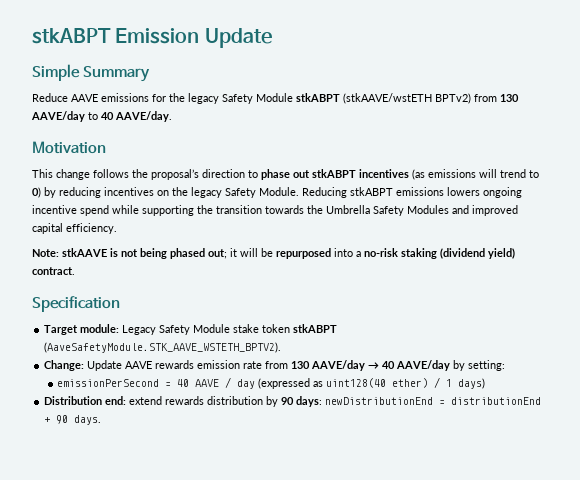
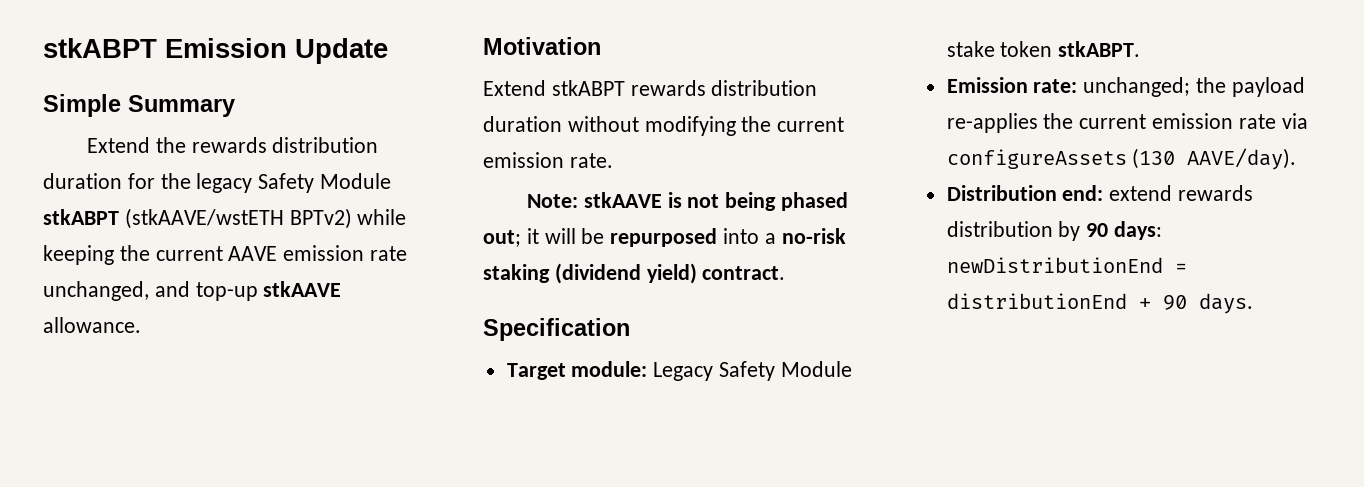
[32,93,149,102] Reduce AAVE emissions -> [86,137,379,153] [43,173,122,189] Extend the rewards distribution duration
[474,94,519,102] [31,111,172,122] [32,141,106,154] [32,169,539,180] [32,187,522,198] [32,205,518,216] [32,223,117,234] from 130 AAVE/day to 40 AAVE/day. // Motivation // This change follows the proposal’s direction to phase out stkABPT incentives (as emissions will trend to 0) by reducing incentives on the legacy Safety Module. Reducing stkABPT emissions lowers ongoing incentive spend while supporting the transition towards the Umbrella Safety Modules and improved capital efficiency. -> [357,209,407,225] [43,245,408,265] [43,281,342,301] [43,317,141,333] [483,37,601,55] [483,80,818,96] [483,116,845,136] [483,152,613,168] while keeping the current AAVE emission rate unchanged, and top-up stkAAVE allowance. // Motivation // Extend stkABPT rewards distribution duration without modifying the current emission rate.
[293,324,338,333] [44,342,282,353] [44,360,506,371] [57,377,486,389] stkABPT (AaveSafetyModule.STK_AAVE_WSTETH_BPTV2). // Change: Update AAVE rewards emission rate from 130 AAVE/day → 40 AAVE/day by setting: // emissionPerSecond = 40 AAVE / day (expressed as uint128(40 ether) / 1 days) -> [1058,41,1141,57] [946,77,1305,97] [946,113,1308,133] [946,148,1297,170] stkABPT. // Emission rate: unchanged; the payload re-applies the current emission rate via configureAssets (130 AAVE/day).

